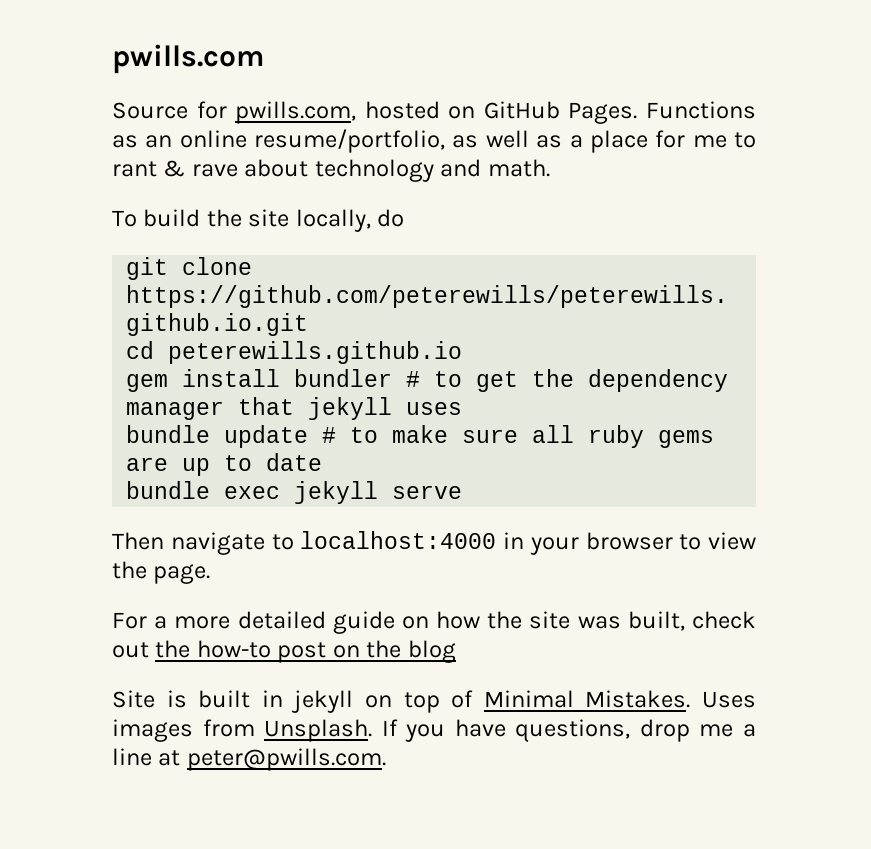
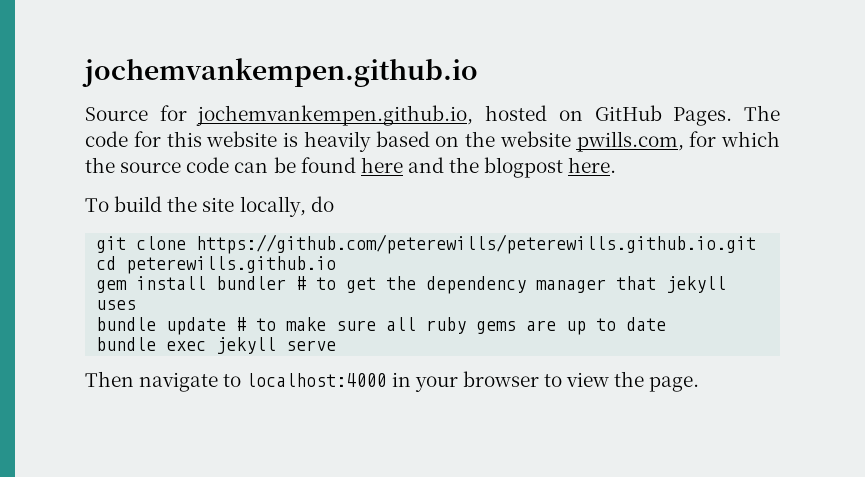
[112,44,264,74] pwills.com -> [82,58,478,87] jochemvankempen.github.io
[235,101,357,124] pwills.com, -> [196,105,474,126] jochemvankempen.github.io,
[645,101,756,119] [112,129,757,153] [112,159,550,182] Functions as an online resume/portfolio, as well as a place for me to rant & rave about technology and math. -> [744,105,780,121] [85,131,780,152] [85,157,617,178] The code for this website is heavily based on the website pwills.com, for which the source code can be found here and the blogpost here.
[112,611,756,634] [112,640,456,663] [112,690,757,713] [112,719,756,742] [112,748,386,771] // For a more detailed guide on how the site was built, check out the how-to post on the blog // Site is built in jekyll on top of Minimal Mistakes. Uses images from Unsplash. If you have questions, drop me a line at peter@pwills.com. -> (700, 384) none

